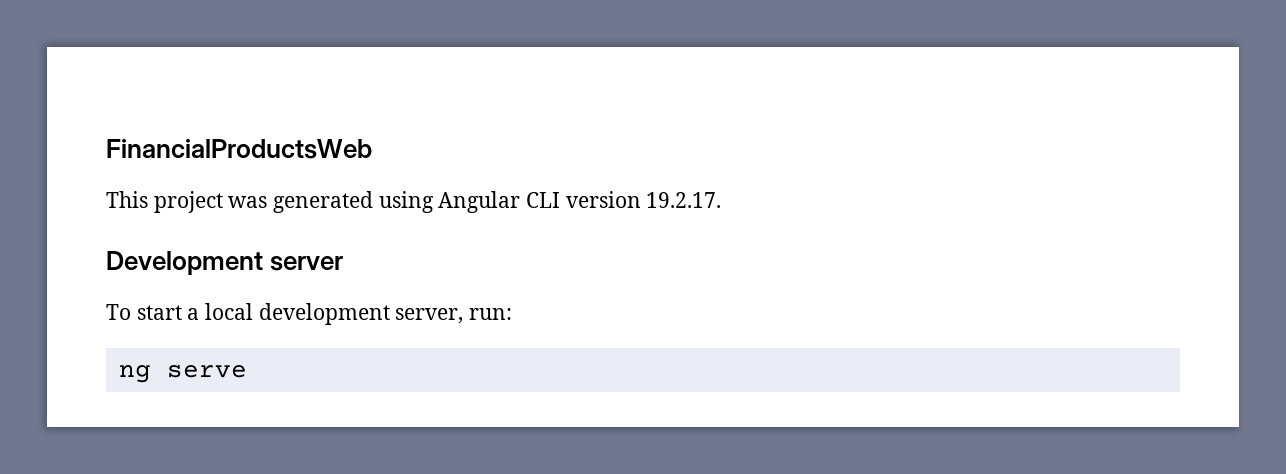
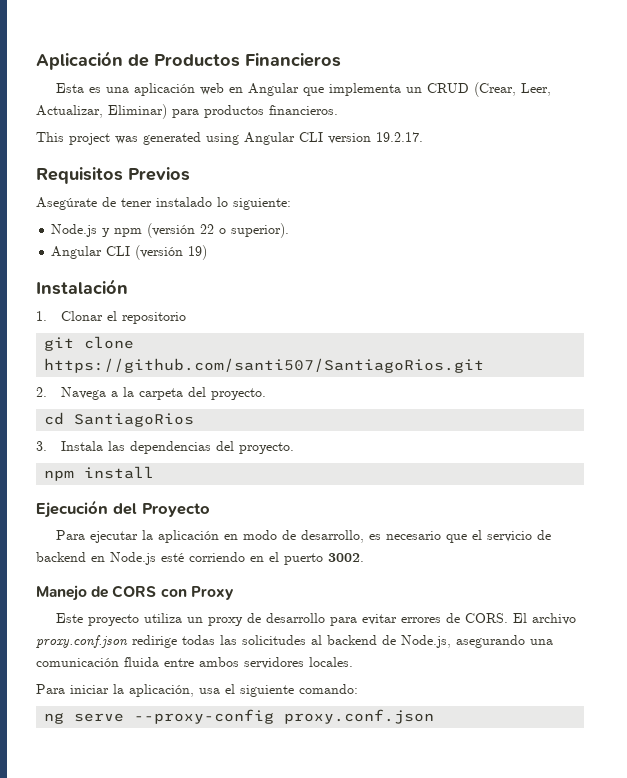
[106,139,372,159] FinancialProductsWeb -> [36,51,341,70] [55,82,551,97] [36,104,338,119] Aplicación de Productos Financieros // Esta es una aplicación web en Angular que implementa un CRUD (Crear, Leer, Actualizar, Eliminar) para productos financieros.
[106,251,344,276] [106,303,513,325] Development server // To start a local development server, run: -> [36,167,190,184] [36,197,291,210] [51,223,290,238] [51,245,208,260] [36,279,128,295] [36,311,186,324] [44,336,135,351] [44,358,485,373] [36,387,266,400] [44,412,195,427] [36,441,294,454] [44,466,155,481] [36,500,210,518] [55,530,551,543] [36,552,364,565] [36,585,234,601] [55,613,576,626] [36,635,553,648] [36,657,353,669] [36,684,358,697] Requisitos Previos // Asegúrate de tener instalado lo siguiente: // Node.js y npm (versión 22 o superior). // Angular CLI (versión 19) // Instalación // 1. Clonar el repositorio // git clone https://github.com/santi507/SantiagoRios.git // 2. Navega a la carpeta del proyecto. // cd SantiagoRios // 3. Instala las dependencias del proyecto. // npm install // Ejecución del Proyecto // Para ejecutar la aplicación en modo de desarrollo, es necesario que el servicio de backend en Node.js esté corriendo en el puerto 3002. // Manejo de CORS con Proxy // Este proyecto utiliza un proxy de desarrollo para evitar errores de CORS. El archivo proxy.conf.json redirige todas las solicitudes al backend de Node.js, asegurando una comunicación fluida entre ambos servidores locales. // Para iniciar la aplicación, usa el siguiente comando:
(247, 371) none -> [134,709,435,724] --proxy-config proxy.conf.json

